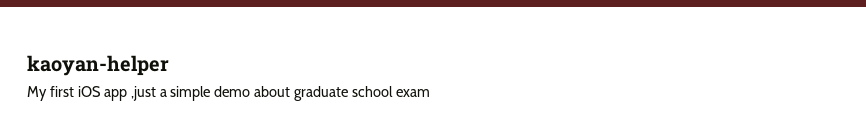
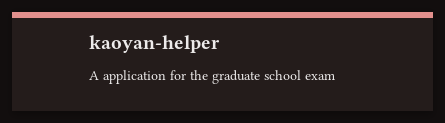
[27,86,291,101] My first iOS app ,just a simple demo about -> [89,70,208,84] A application for the

